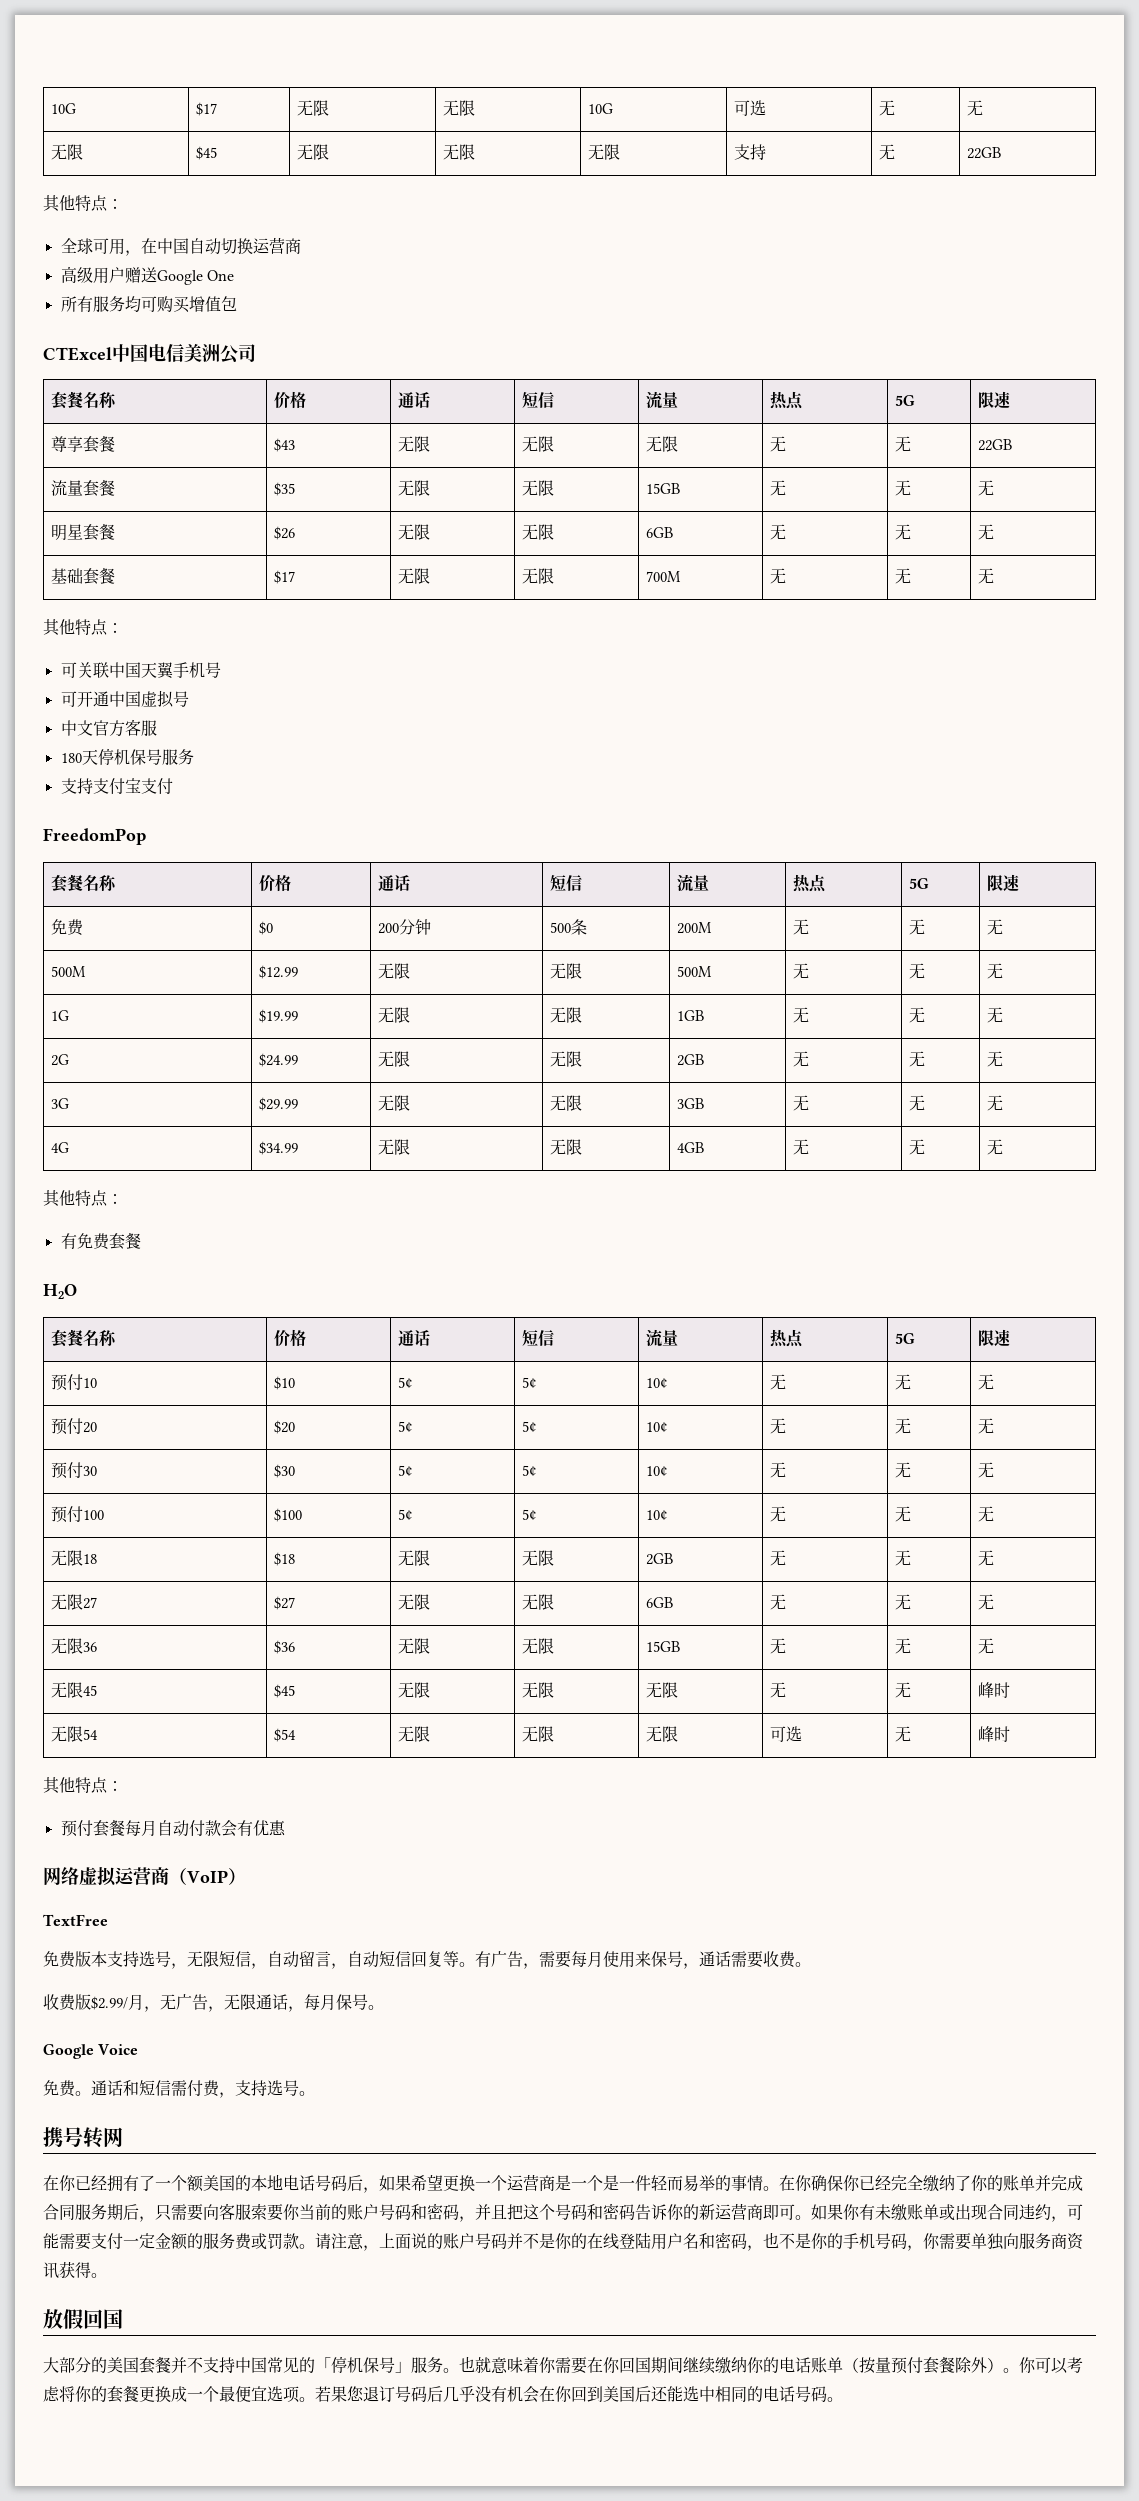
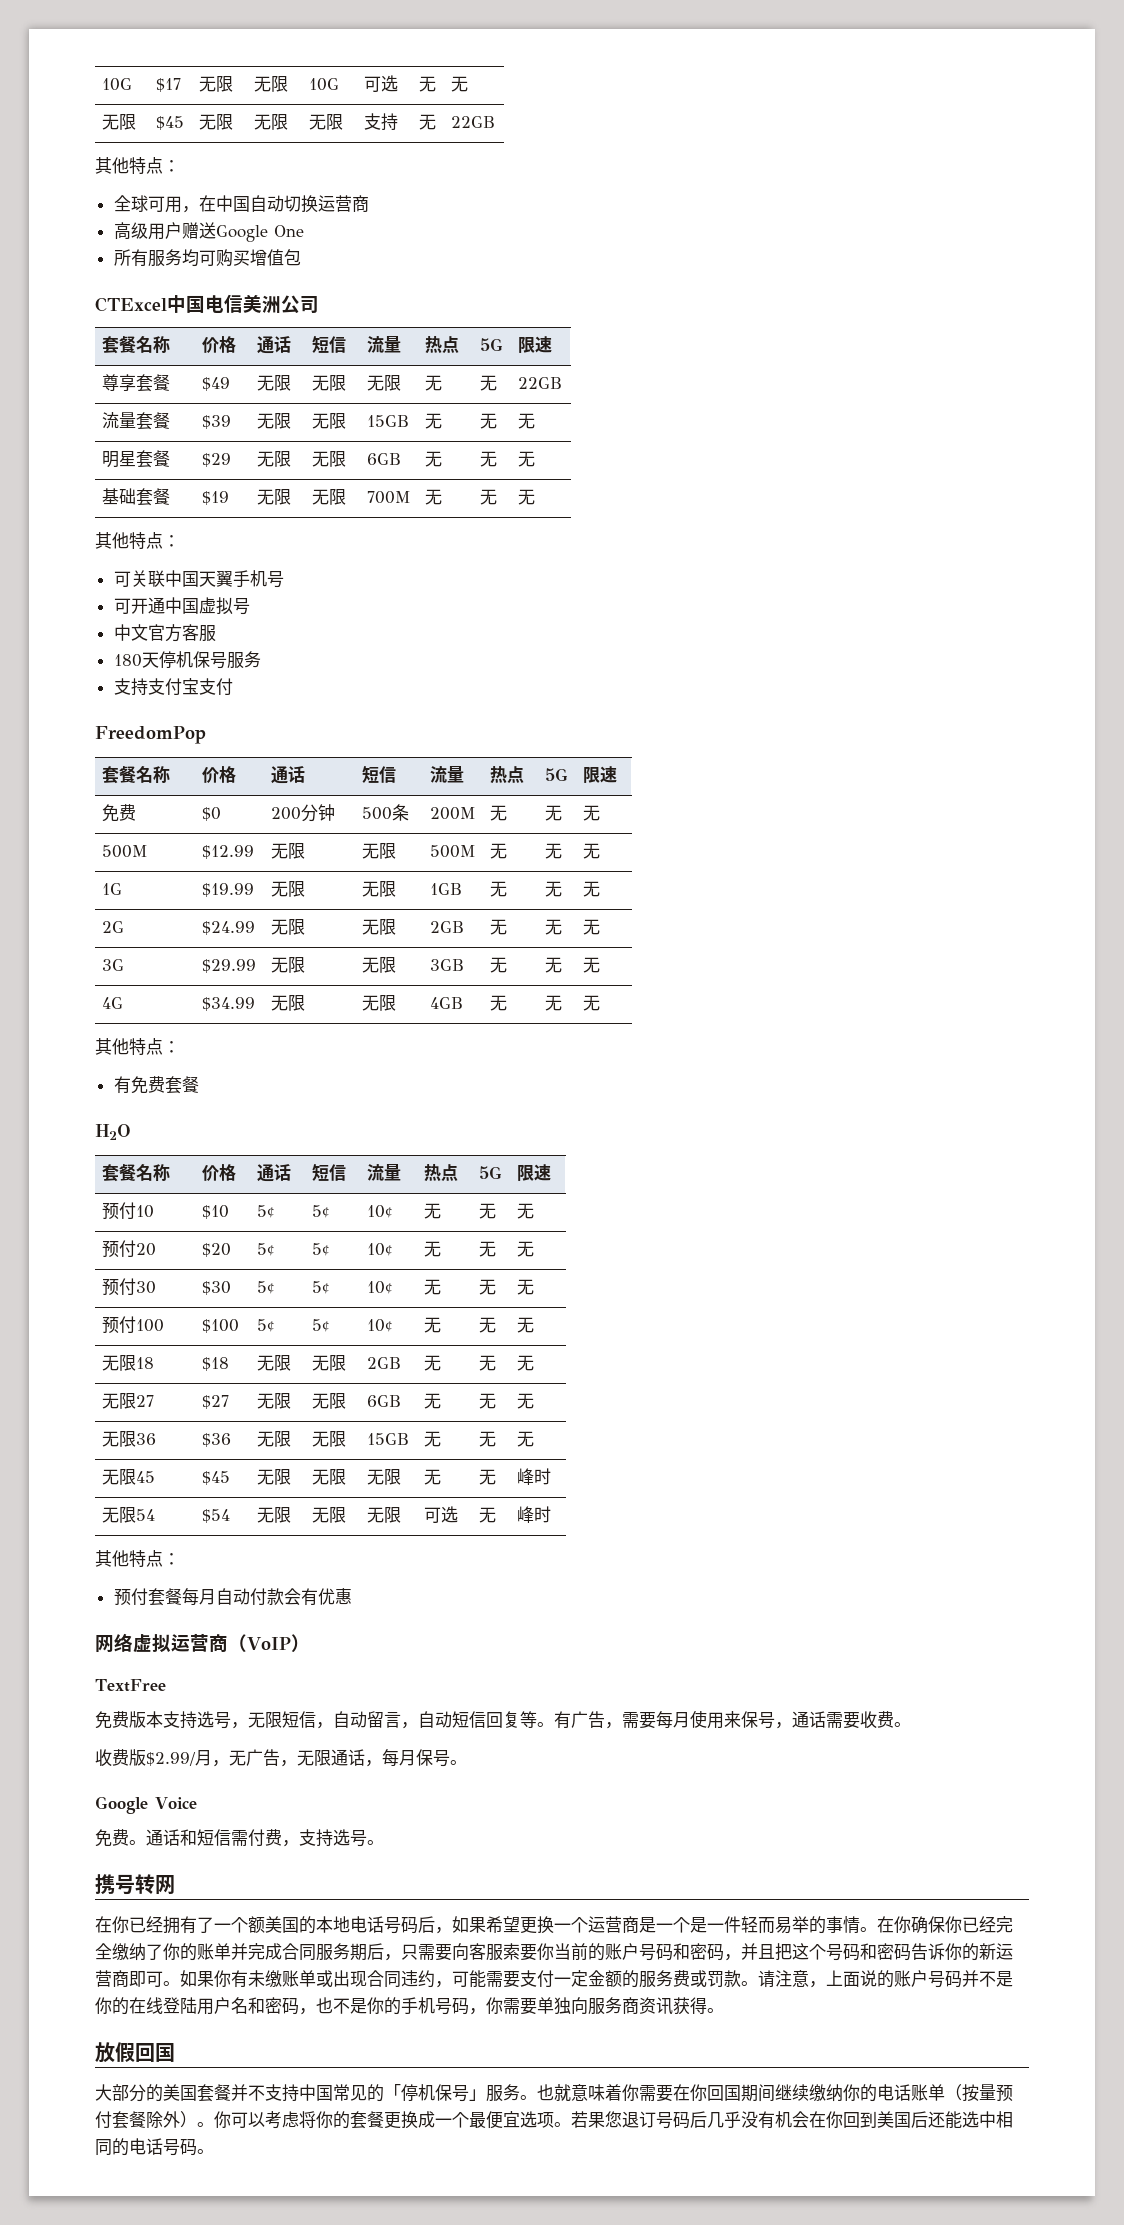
[273,438,295,452] $43 -> [202,377,231,391] $49
[273,482,295,496] $35 -> [202,415,232,429] $39
[273,526,295,540] $26 -> [202,453,232,467] $29
[273,570,295,584] $17 -> [202,491,230,505] $19

